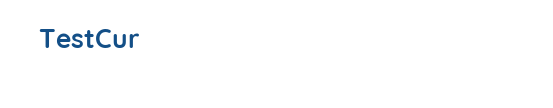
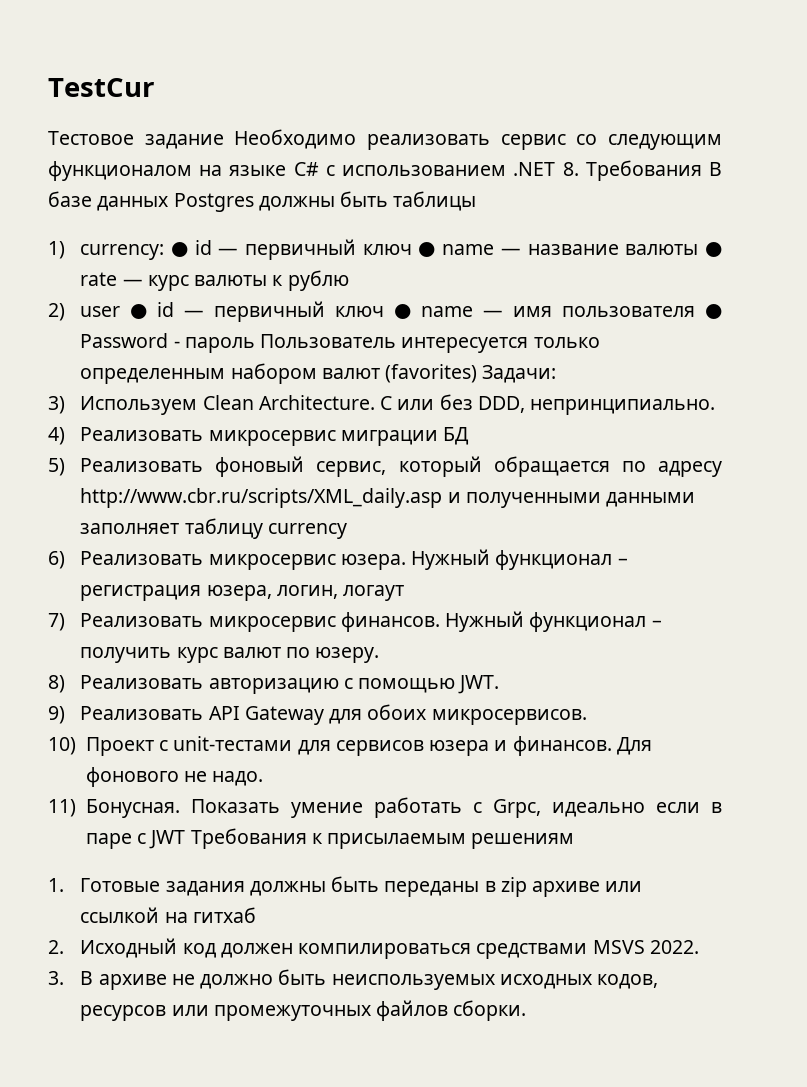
(140, 38) none -> [48,129,722,150] [48,160,722,181] [48,191,477,212] [48,239,722,260] [80,270,349,291] [48,301,722,322] [80,333,600,353] [80,363,557,384] [48,394,716,415] [48,427,470,446] [48,456,723,477] [80,488,696,508] [80,518,347,539] [48,549,628,570] [80,585,405,601] [48,611,662,632] [80,647,380,663] [48,675,500,694] [48,704,587,725] [48,736,652,756] [85,767,264,787] [48,797,722,818] [85,828,575,849] [48,876,643,897] [80,907,256,923] [48,938,699,959] [48,969,659,990] [80,1000,527,1021] // Тестовое задание Необходимо реализовать сервис со следующим функционалом на языке C# с использованием .NET 8. Требования В базе данных Postgres должны быть таблицы // 1) currency: ● id — первичный ключ ● name — название валюты ● rate — курс валюты к рублю // 2) user ● id — первичный ключ ● name — имя пользователя ● Password - пароль Пользователь интересуется только определенным набором валют (favorites) Задачи: // 3) Используем Clean Architecture. С или без DDD, непринципиально. // 4) Реализовать микросервис миграции БД // 5) Реализовать фоновый сервис, который обращается по адресу http://www.cbr.ru/scripts/XML_daily.asp и полученными данными заполняет таблицу currency // 6) Реализовать микросервис юзера. Нужный функционал – регистрация юзера, логин, логаут // 7) Реализовать микросервис финансов. Нужный функционал – получить курс валют по юзеру. // 8) Реализовать авторизацию с помощью JWT. // 9) Реализовать API Gateway для обоих микросервисов. // 10) Проект с unit-тестами для сервисов юзера и финансов. Для фонового не надо. // 11) Бонусная. Показать умение работать с Grpc, идеально если в паре с JWT Требования к присылаемым решениям // 1. Готовые задания должны быть переданы в zip архиве или ссылкой на гитхаб // 2. Исходный код должен компилироваться средствами MSVS 2022. // 3. В архиве не должно быть неиспользуемых исходных кодов, ресурсов или промежуточных файлов сборки.

